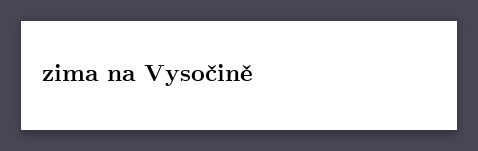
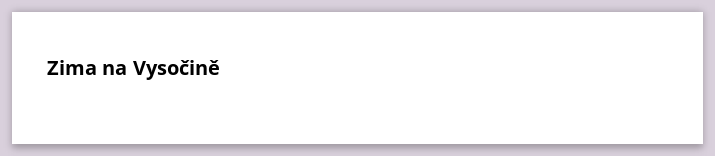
[42,64,99,81] zima -> [47,60,97,75] Zima

